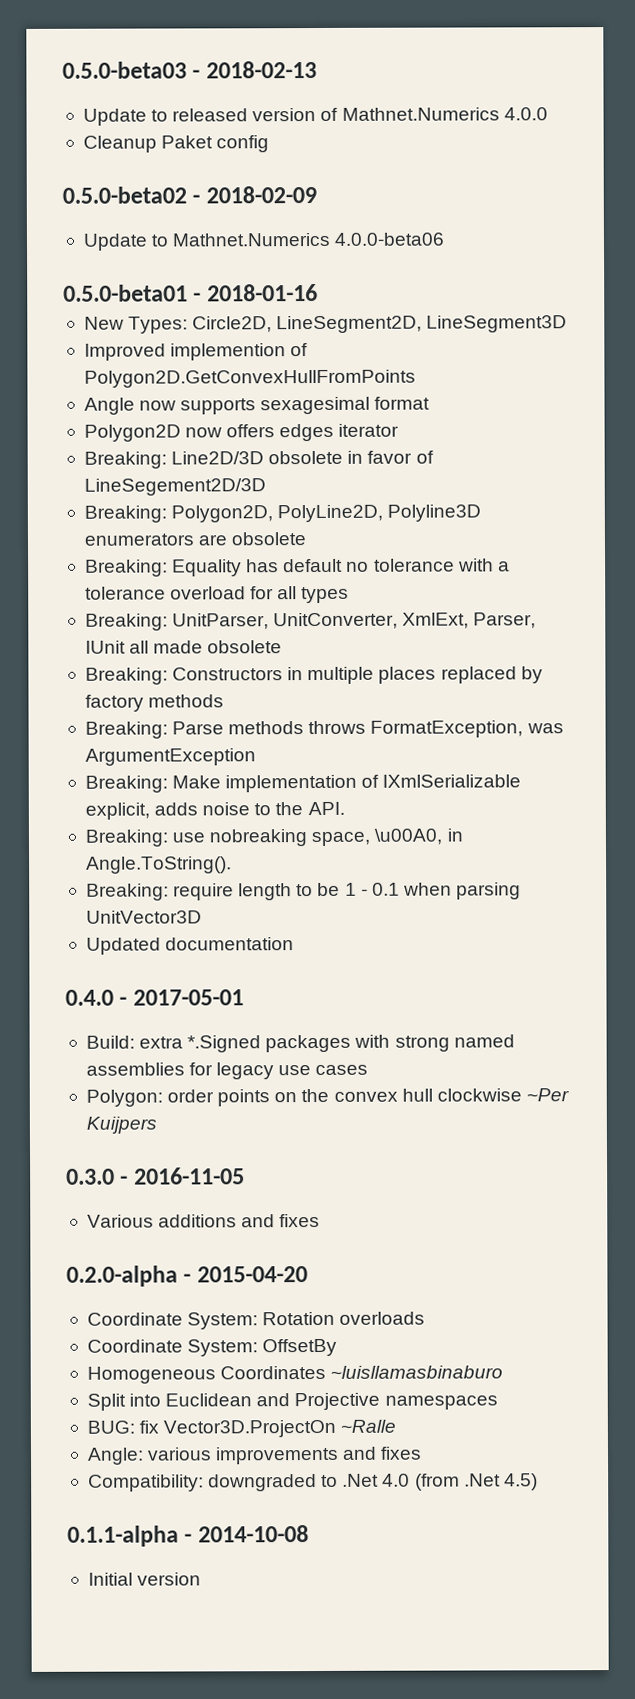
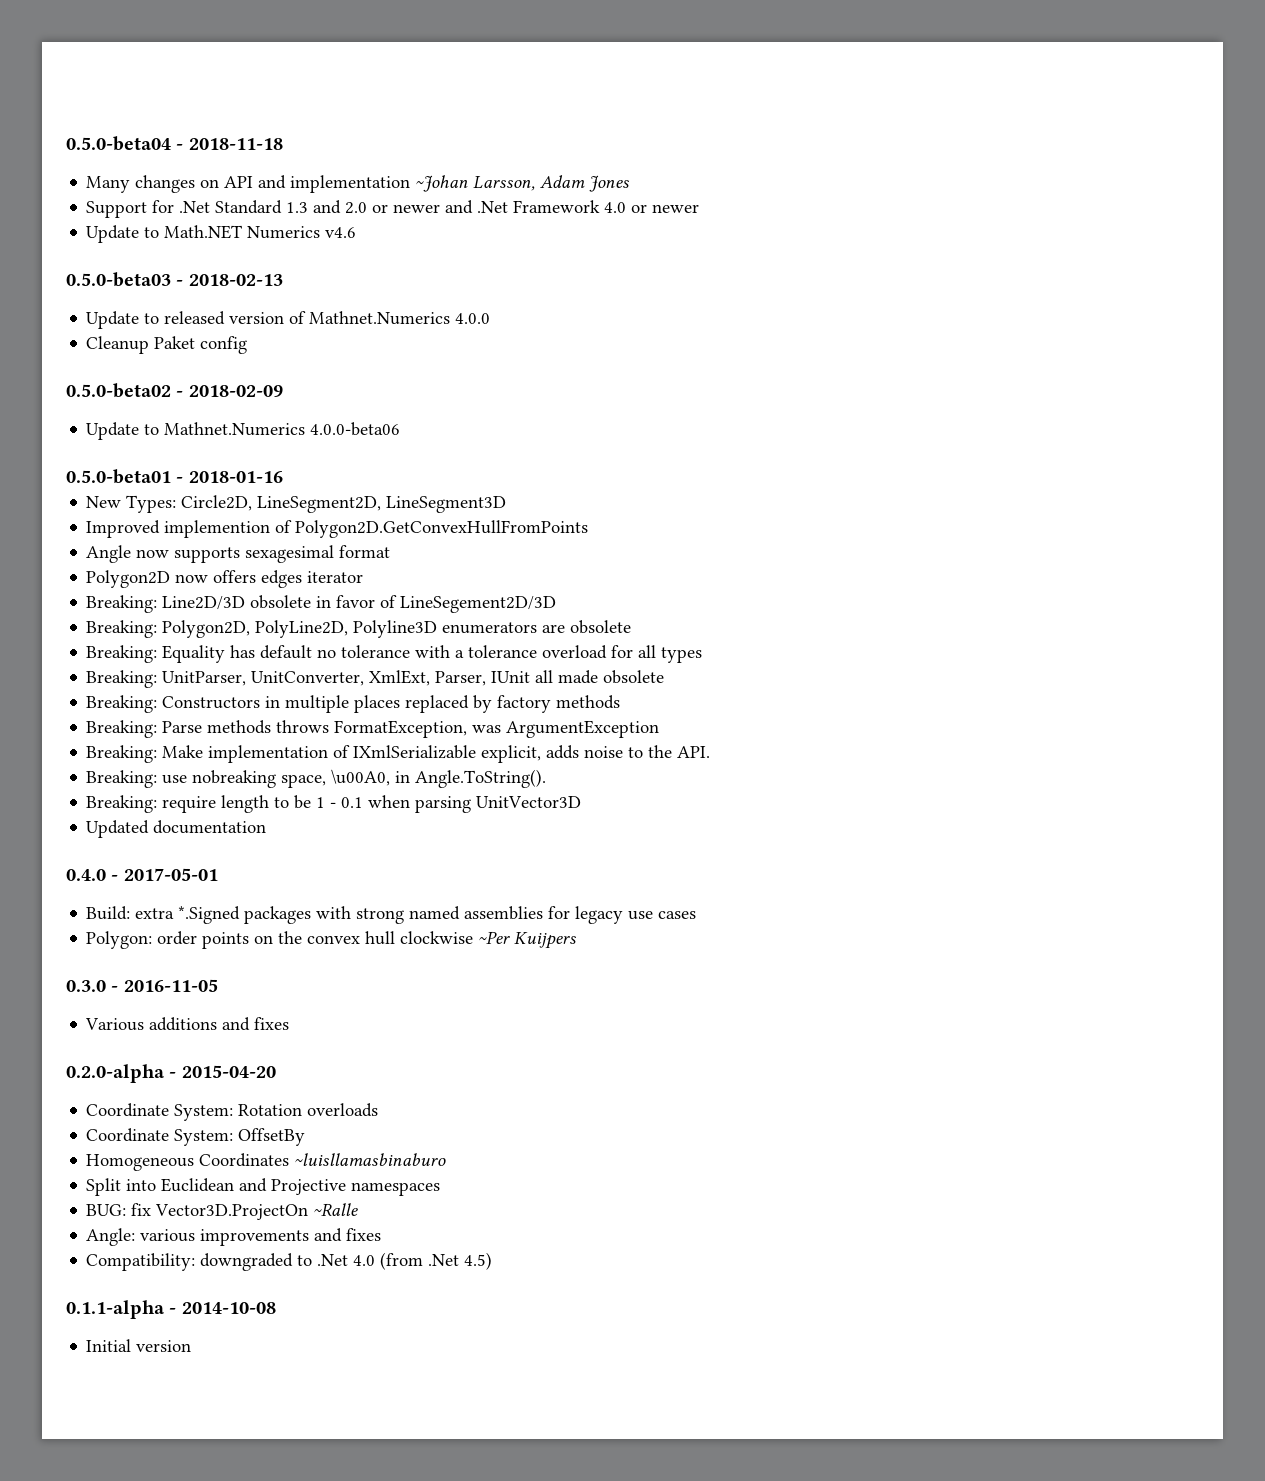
(62, 70) none -> [66,136,283,151] [86,175,630,193] [86,200,700,218] [86,225,357,243] 0.5.0-beta04 - 2018-11-18 // Many changes on API and implementation ~Johan Larsson, Adam Jones // Support for .Net Standard 1.3 and 2.0 or newer and .Net Framework 4.0 or newer // Update to Math.NET Numerics v4.6 //

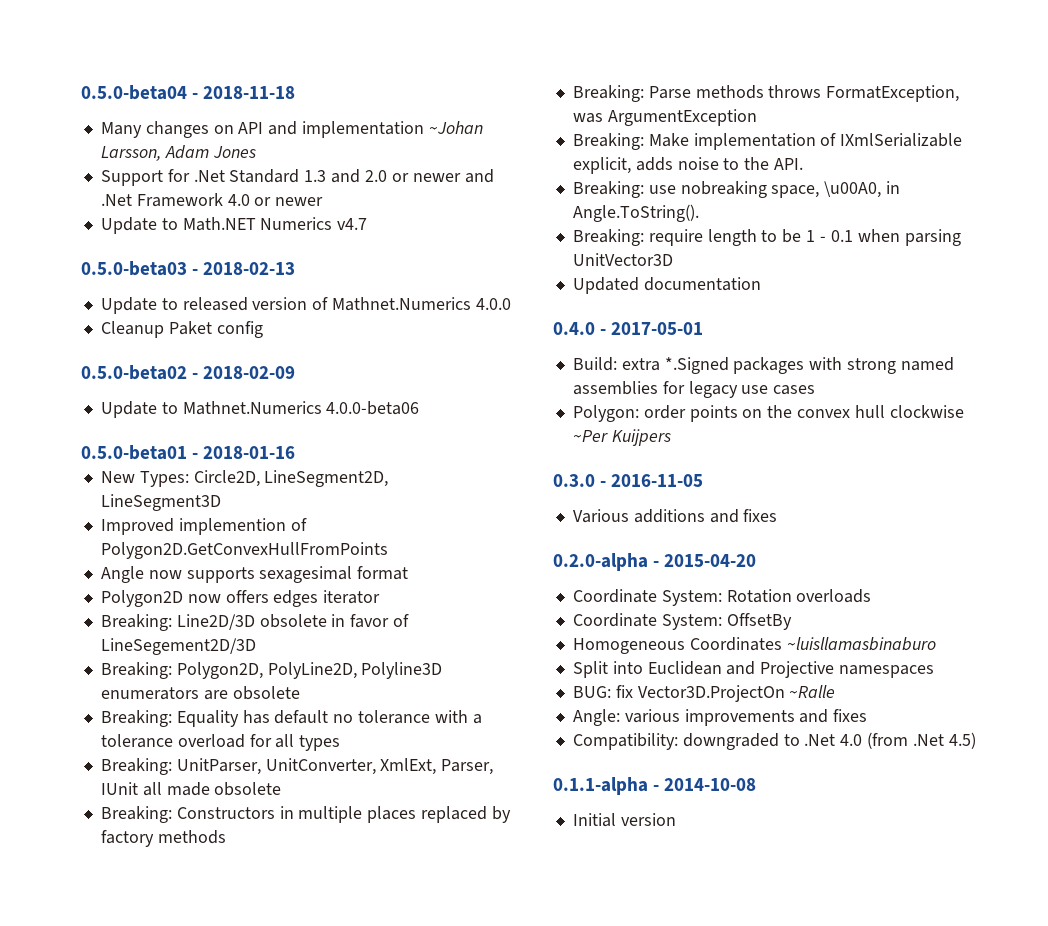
[325,227,357,238] v4.6 -> [337,218,368,230] v4.7

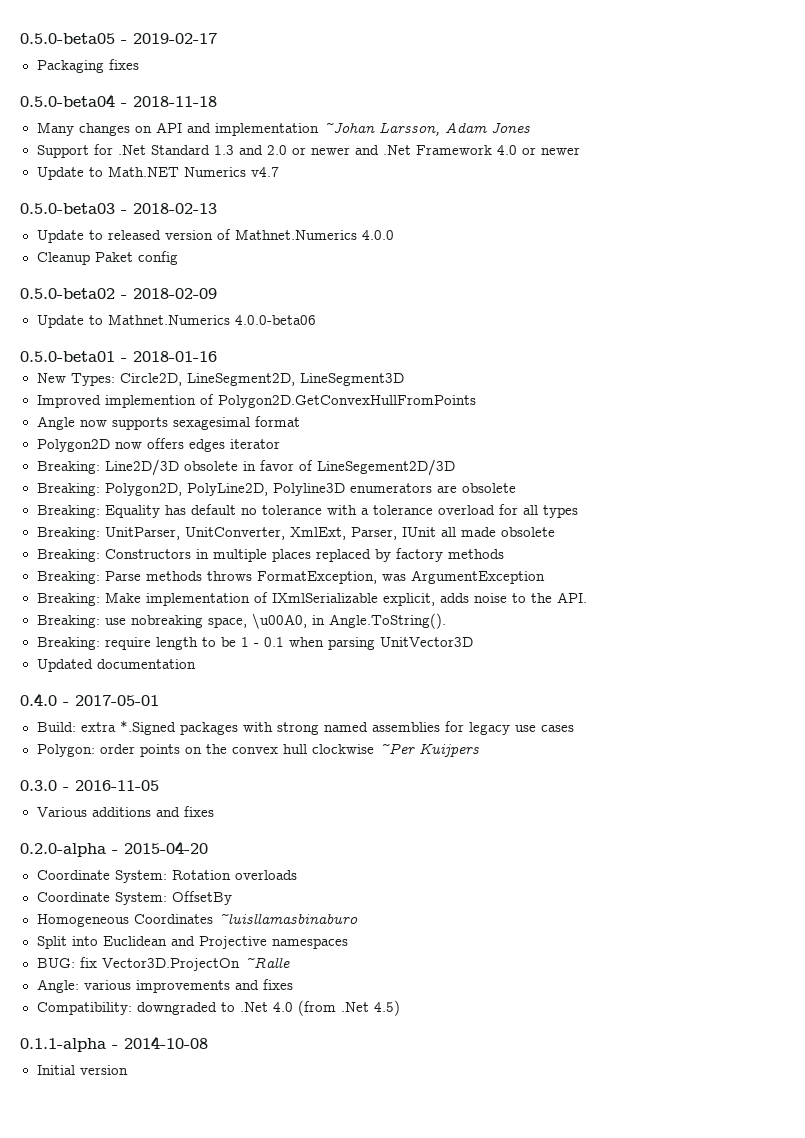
(81, 92) none -> [20,33,217,44] [36,59,139,73] 0.5.0-beta05 - 2019-02-17 // Packaging fixes //

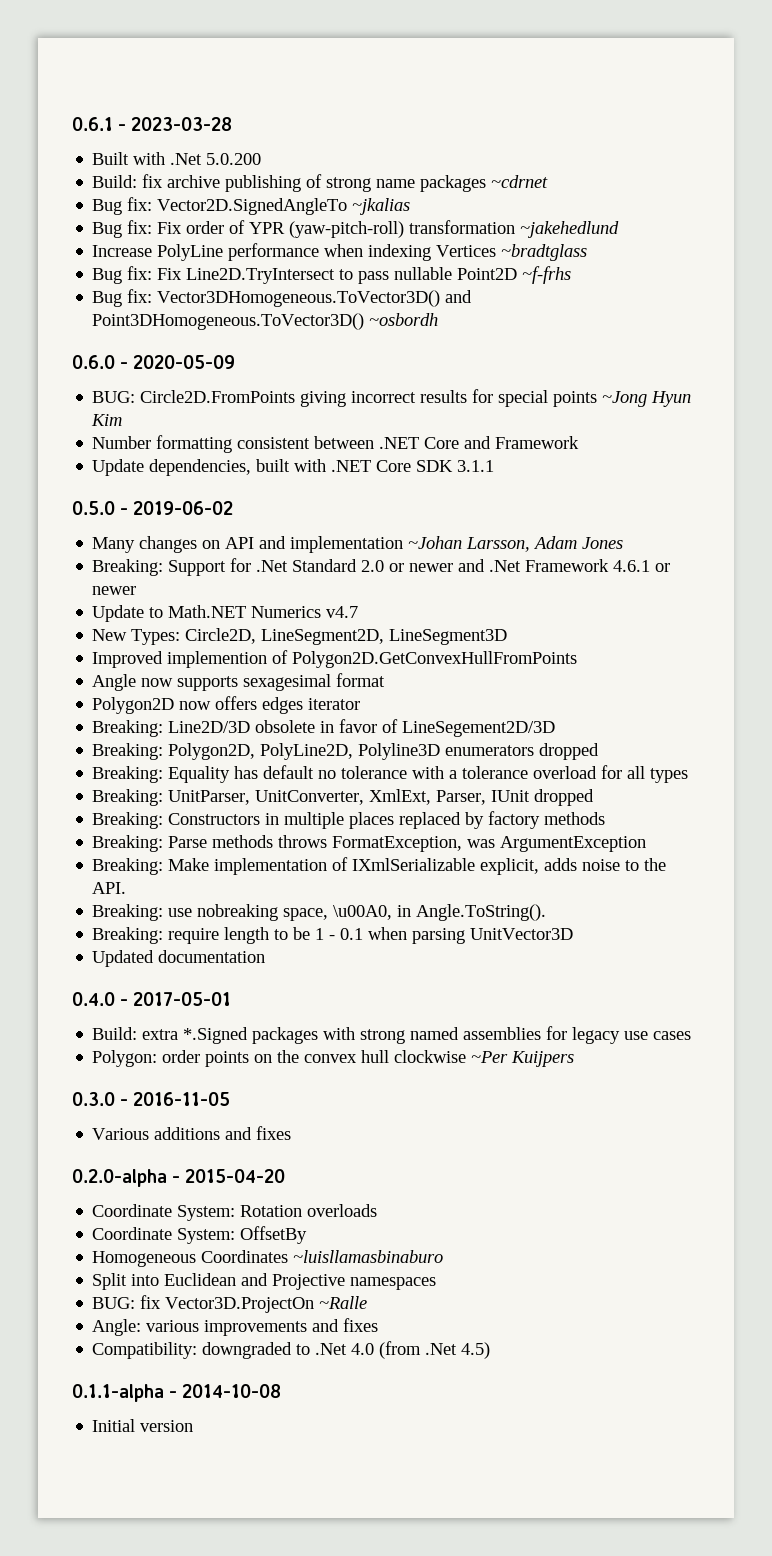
[20,33,217,44] [36,59,139,73] [20,94,217,107] 0.5.0-beta05 - 2019-02-17 // Packaging fixes // 0.5.0-beta04 - 2018-11-18 -> [72,117,233,131] [92,152,262,165] [92,174,549,192] [92,197,411,215] [92,220,620,238] [92,243,588,261] [92,266,572,284] [92,289,473,307] [92,313,439,330] [72,355,236,369] [92,389,692,407] [91,414,123,426] [92,435,580,453] [92,459,495,476] [72,501,234,515] 0.6.1 - 2023-03-28 // Built with .Net 5.0.200 // Build: fix archive publishing of strong name packages ~cdrnet // Bug fix: Vector2D.SignedAngleTo ~jkalias // Bug fix: Fix order of YPR (yaw-pitch-roll) transformation ~jakehedlund // Increase PolyLine performance when indexing Vertices ~bradtglass // Bug fix: Fix Line2D.TryIntersect to pass nullable Point2D ~f-frhs // Bug fix: Vector3DHomogeneous.ToVector3D() and Point3DHomogeneous.ToVector3D() ~osbordh // 0.6.0 - 2020-05-09 // BUG: Circle2D.FromPoints giving incorrect results for special points ~Jong Hyun Kim // Number formatting consistent between .NET Core and Framework // Update dependencies, built with .NET Core SDK 3.1.1 // 0.5.0 - 2019-06-02
(530, 127) none -> [92,559,164,576] Breaking:
[213,145,263,155] 1.3 and -> (358, 565) none
[496,145,517,155] 4.0 -> [613,560,651,572] 4.6.1
[20,203,217,214] [36,229,394,243] [36,251,178,265] [20,288,217,299] [36,314,316,328] [20,351,217,362] // 0.5.0-beta03 - 2018-02-13 // Update to released version of Mathnet.Numerics 4.0.0 // Cleanup Paket config // 0.5.0-beta02 - 2018-02-09 // Update to Mathnet.Numerics 4.0.0-beta06 // 0.5.0-beta01 - 2018-01-16 -> (359, 612) none
[436,483,516,493] are obsolete -> [539,743,600,760] dropped
[440,527,555,537] all made obsolete -> [534,789,595,806] dropped

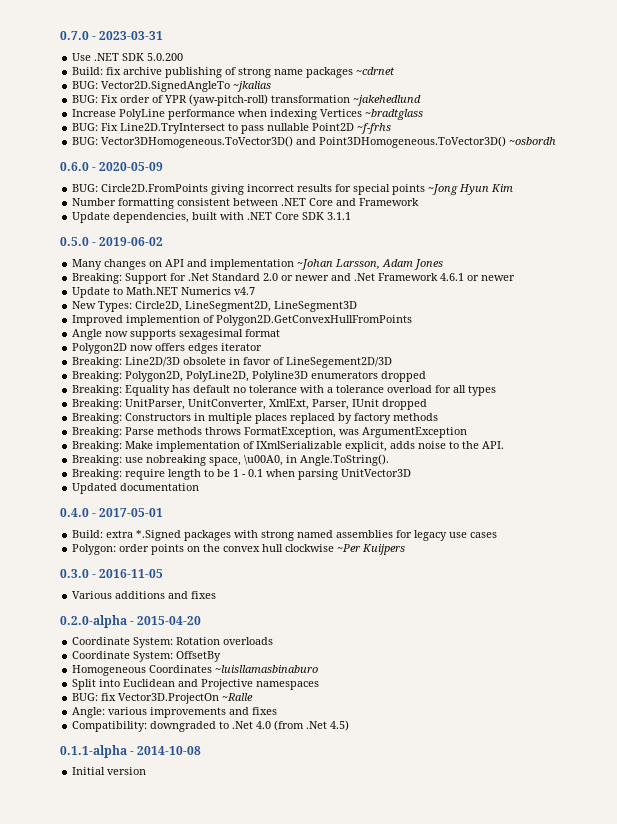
[72,117,233,131] [92,152,203,165] 0.6.1 - 2023-03-28 // Built with .Net -> [60,31,164,40] [72,53,145,61] 0.7.0 - 2023-03-31 // Use .NET SDK
[92,197,153,215] Bug fix: -> [72,81,99,89] BUG:
[92,220,153,238] Bug fix: -> [72,95,99,103] BUG:
[92,266,153,284] Bug fix: -> [72,123,99,131] BUG:
[92,289,153,307] Bug fix: -> [72,137,99,145] BUG:

